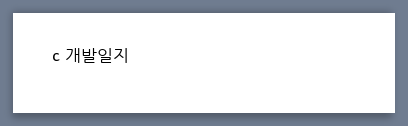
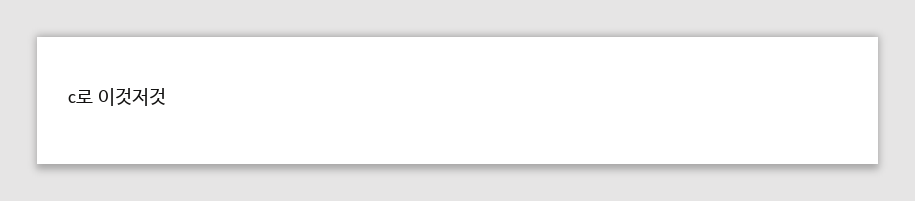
[52,48,129,63] c 개발일지 -> [68,88,166,106] c로 이것저것

